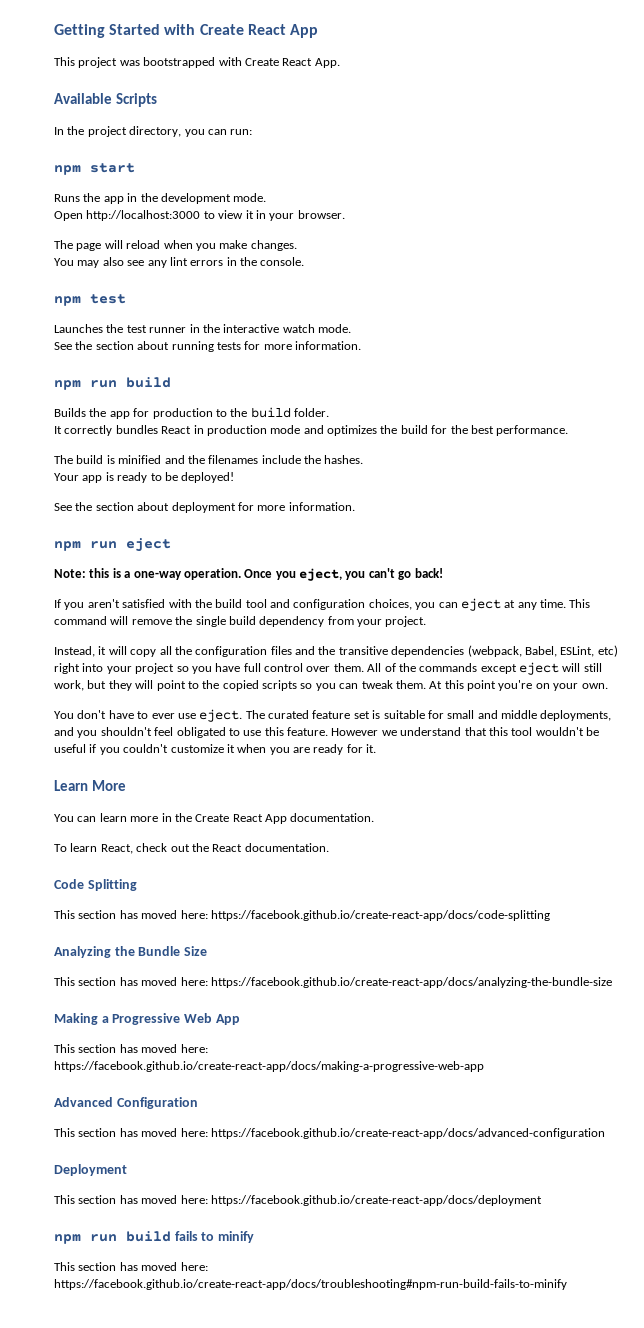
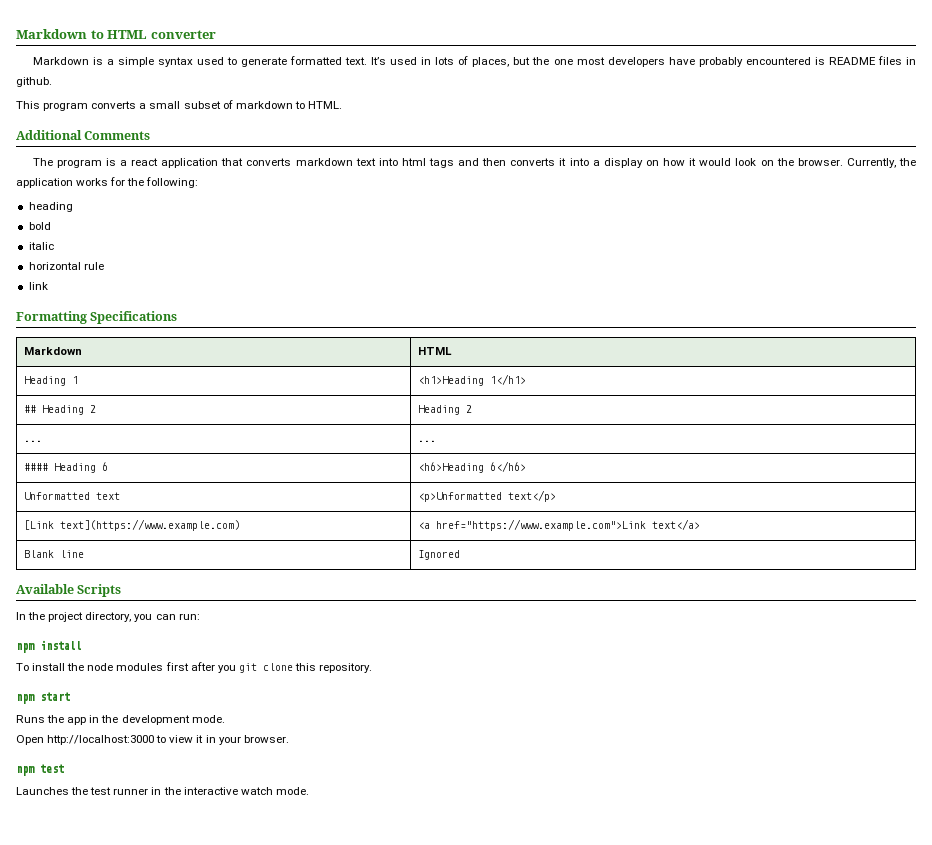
[54,24,318,38] [54,57,340,68] Getting Started with Create React App // This project was bootstrapped with Create React App. -> [16,29,216,39] [32,56,917,67] [16,77,52,87] [16,100,342,111] [16,130,151,140] [32,158,916,168] [16,177,199,188] [28,202,73,212] [28,222,51,230] [28,242,54,250] [28,262,104,270] [28,282,48,290] [16,311,178,324] [24,347,83,355] [418,347,453,355] [24,376,79,386] [418,374,527,386] [24,405,97,415] [418,405,473,415] [24,440,43,442] [418,440,437,442] [24,462,109,473] [418,461,527,473] [24,492,121,500] [418,490,557,502] [24,519,241,531] [418,519,701,531] [24,550,85,558] [418,550,461,560] Markdown to HTML converter // Markdown is a simple syntax used to generate formatted text. It’s used in lots of places, but the one most developers have probably encountered is README files in github. // This program converts a small subset of markdown to HTML. // Additional Comments // The program is a react application that converts markdown text into html tags and then converts it into a display on how it would look on the browser. Currently, the application works for the following: // heading // bold // italic // horizontal rule // link // Formatting Specifications // Markdown | HTML // Heading 1 | <h1>Heading 1</h1> // ## Heading 2 | Heading 2 // ... | ... // #### Heading 6 | <h6>Heading 6</h6> // Unformatted text | <p>Unformatted text</p> // [Link text](https://www.example.com) | <a href="https://www.example.com">Link text</a> // Blank line | Ignored
(253, 132) none -> [16,640,82,653] [16,662,373,673] // npm install // To install the node modules first after you git clone this repository.
[54,240,297,251] [54,257,305,268] // The page will reload when you make changes. // You may also see any lint errors in the console. -> (289, 739) none
[54,341,361,352] [54,377,171,390] [54,407,329,419] [54,425,569,436] [54,455,364,464] [54,472,235,483] [54,502,355,513] [54,538,171,552] [54,568,443,581] [54,598,591,611] [54,616,427,627] [54,645,618,657] [54,662,602,675] [54,680,608,691] [54,709,612,722] [54,727,599,738] [54,744,377,755] [54,780,126,791] [54,813,375,824] [54,843,329,854] [54,879,137,891] [54,910,550,921] [54,946,207,958] [54,977,612,988] [54,1013,240,1025] [54,1044,208,1053] [54,1061,484,1072] [54,1097,198,1109] [54,1128,605,1139] [54,1164,127,1176] [54,1195,542,1206] [54,1231,254,1244] [54,1262,208,1271] [54,1279,567,1290] // See the section about running tests for more information. // npm run build // Builds the app for production to the build folder. // It correctly bundles React in production mode and optimizes the build for the best performance. // The build is minified and the filenames include the hashes. // Your app is ready to be deployed! // See the section about deployment for more information. // npm run eject // Note: this is a one-way operation. Once you eject, you can't go back! // If you aren't satisfied with the build tool and configuration choices, you can eject at any time. This command will remove the single build dependency from your project. // Instead, it will copy all the configuration files and the transitive dependencies (webpack, Babel, ESLint, etc) right into your project so you have full control over them. All of the commands except eject will still work, but they will point to the copied scripts so you can tweak them. At this point you're on your own. // You don't have to ever use eject. The curated feature set is suitable for small and middle deployments, and you shouldn't feel obligated to use this feature. However we understand that this tool wouldn't be useful if you couldn't customize it when you are ready for it. // Learn More // You can learn more in the Create React App documentation. // To learn React, check out the React documentation. // Code Splitting // This section has moved here: https://facebook.github.io/create-react-app/docs/code-splitting // Analyzing the Bundle Size // This section has moved here: https://facebook.github.io/create-react-app/docs/analyzing-the-bundle-size // Making a Progressive Web App // This section has moved here: https://facebook.github.io/create-react-app/docs/making-a-progressive-web-app // Advanced Configuration // This section has moved here: https://facebook.github.io/create-react-app/docs/advanced-configuration // Deployment // This section has moved here: https://facebook.github.io/create-react-app/docs/deployment // npm run build fails to minify // This section has moved here: https://facebook.github.io/create-react-app/docs/troubleshooting#npm-run-build-fails-to-minify -> (309, 791) none

